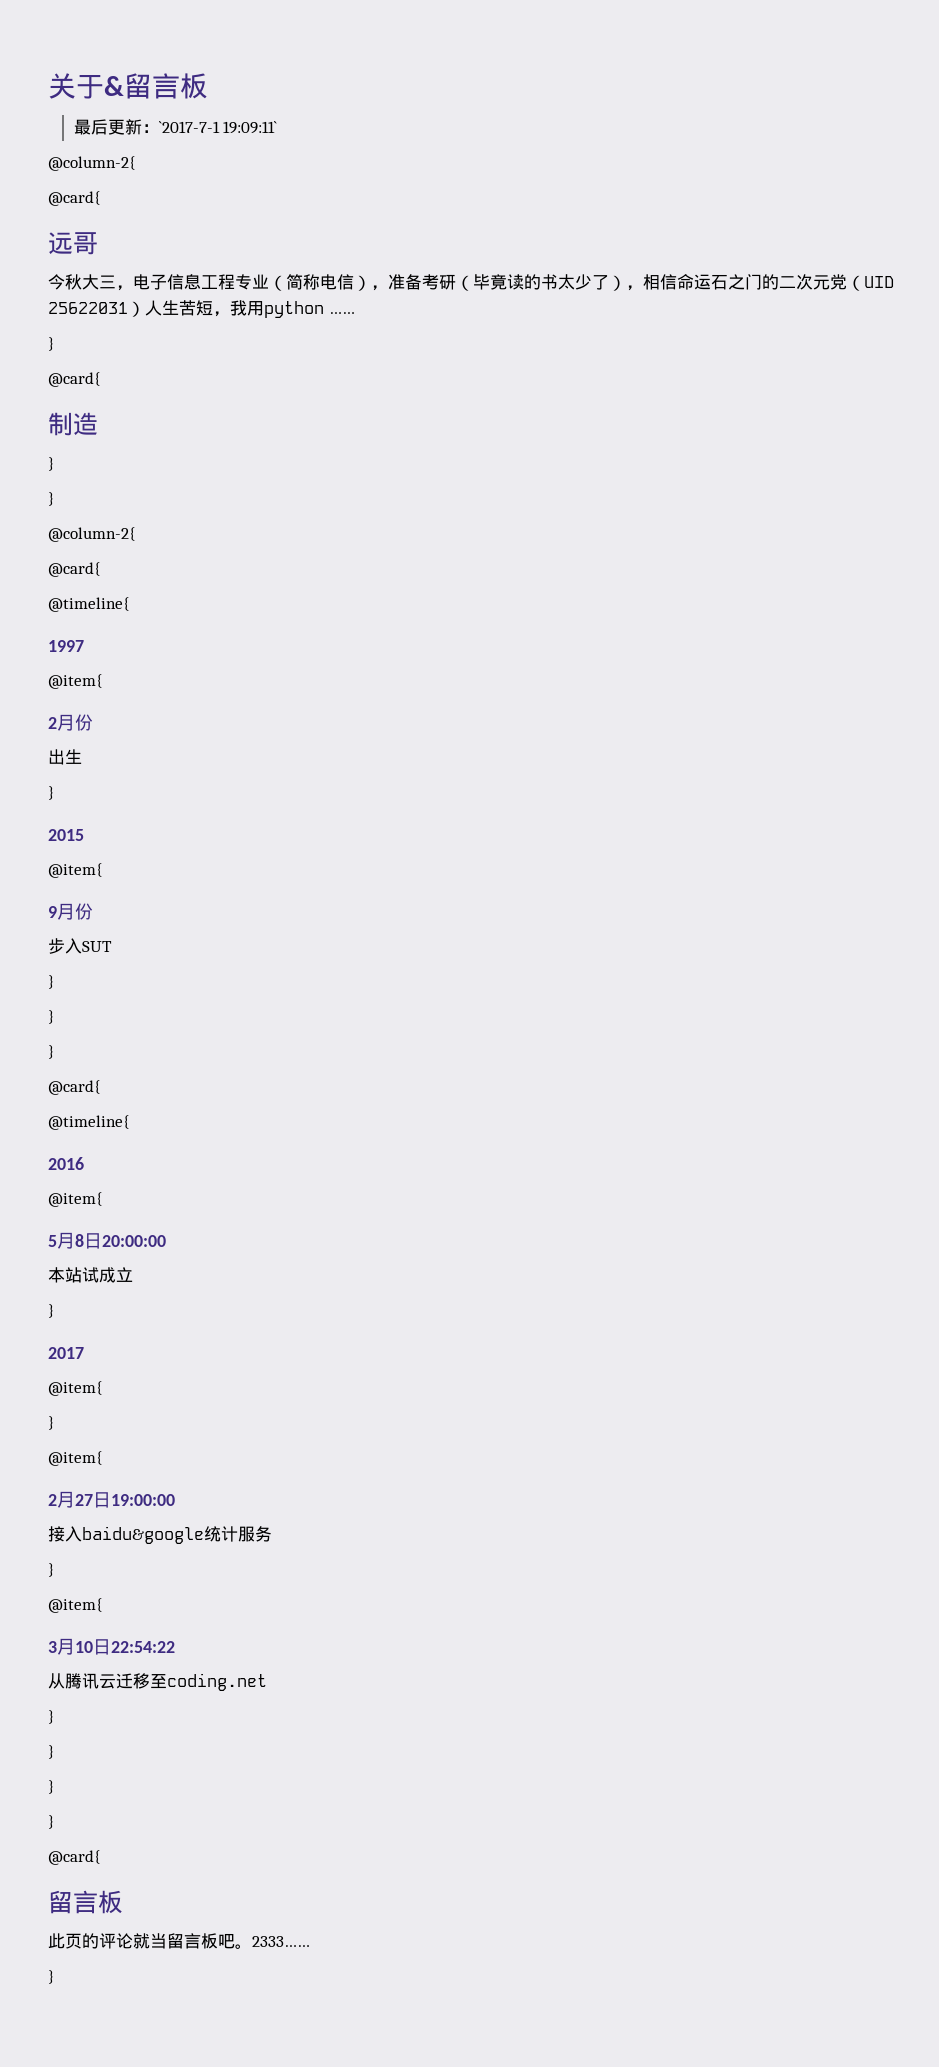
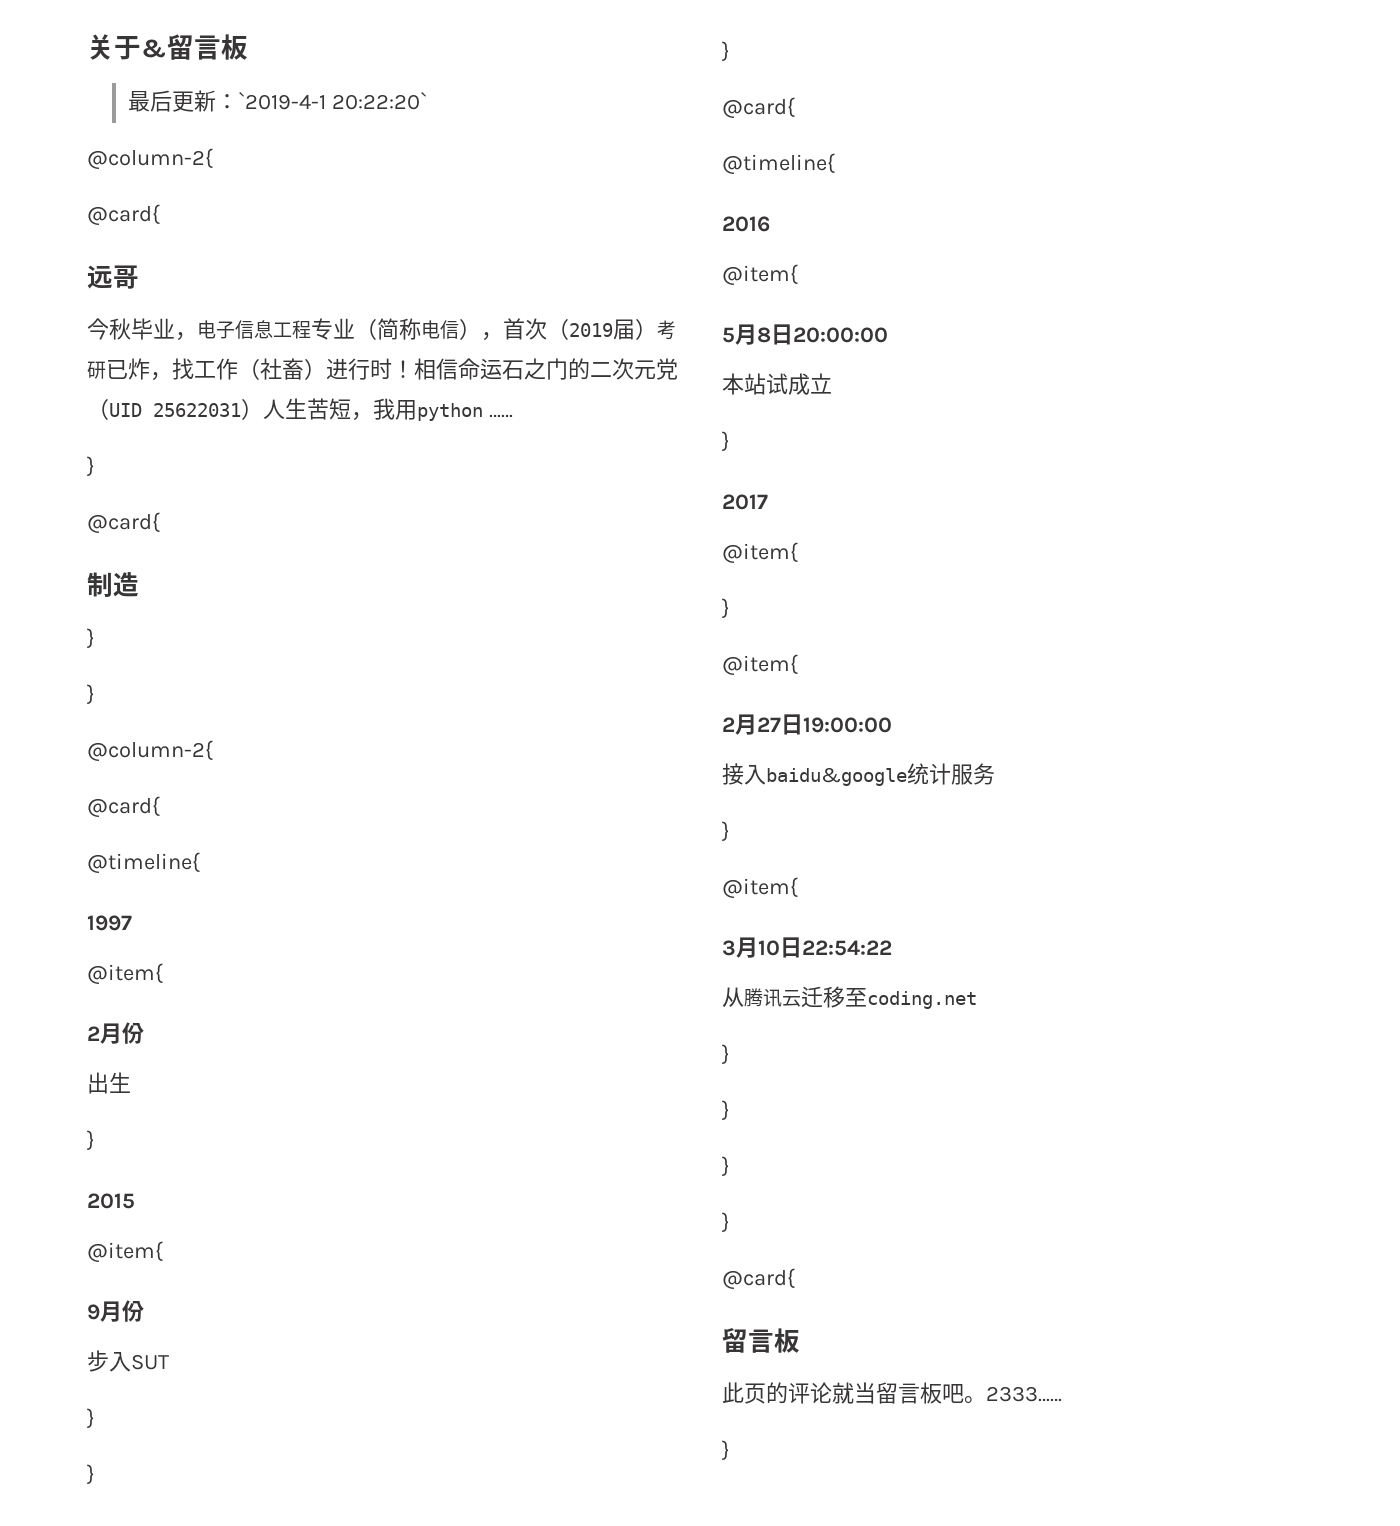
[158,121,278,134] `2017-7-1 19:09:11` -> [237,92,427,110] `2019-4-1 20:22:20`
[82,274,116,290] 大三 -> [131,318,175,340] 毕业
[388,274,643,291] 准备考研（毕竟读的书太少了）， -> [503,318,676,340] [87,358,414,381] 首次（2019届）考研已炸，找工作（社畜）进行时！

